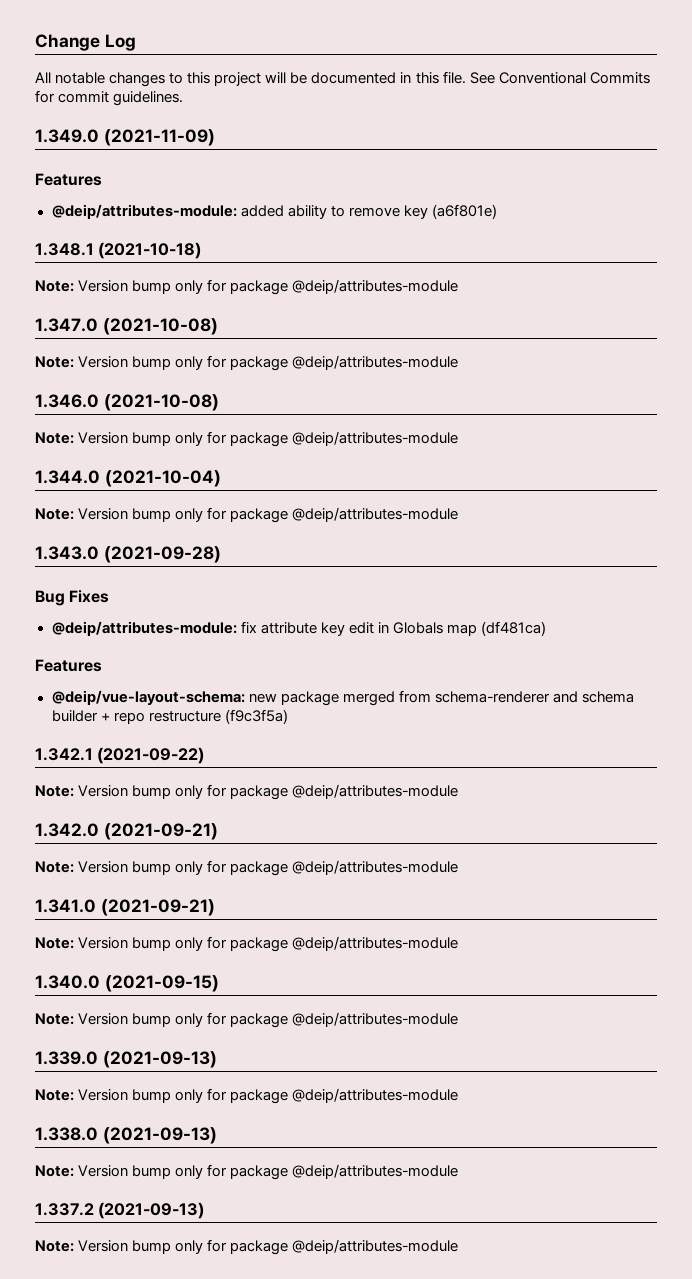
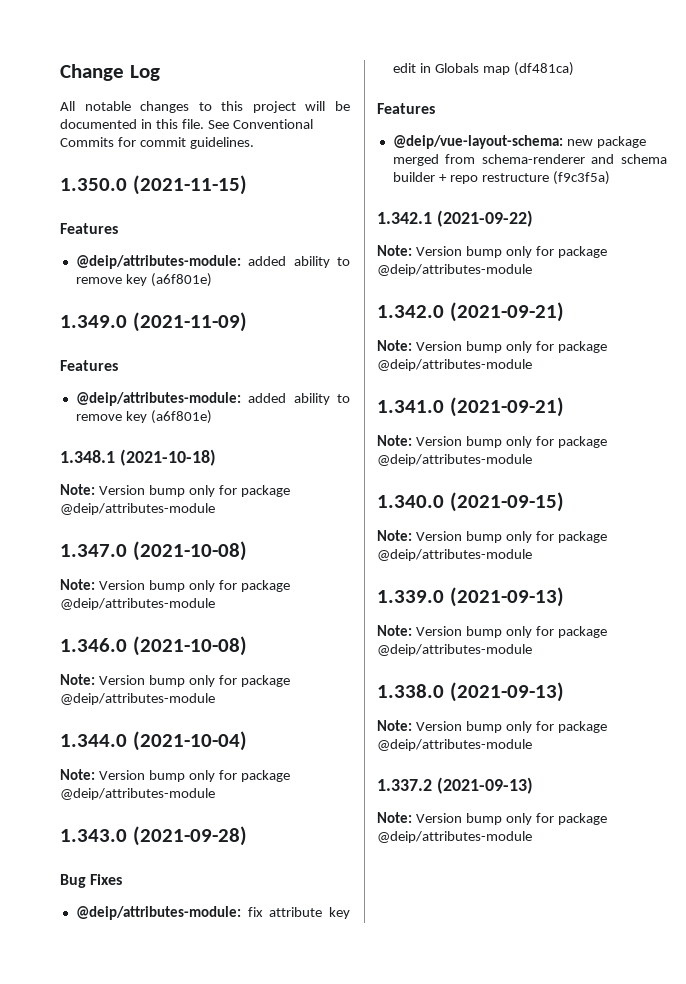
(184, 98) none -> [60,175,247,195] [60,223,118,234] [75,255,350,269] [75,273,212,287] // 1.350.0 (2021-11-15) // Features // @deip/attributes-module: added ability to remove key (a6f801e)

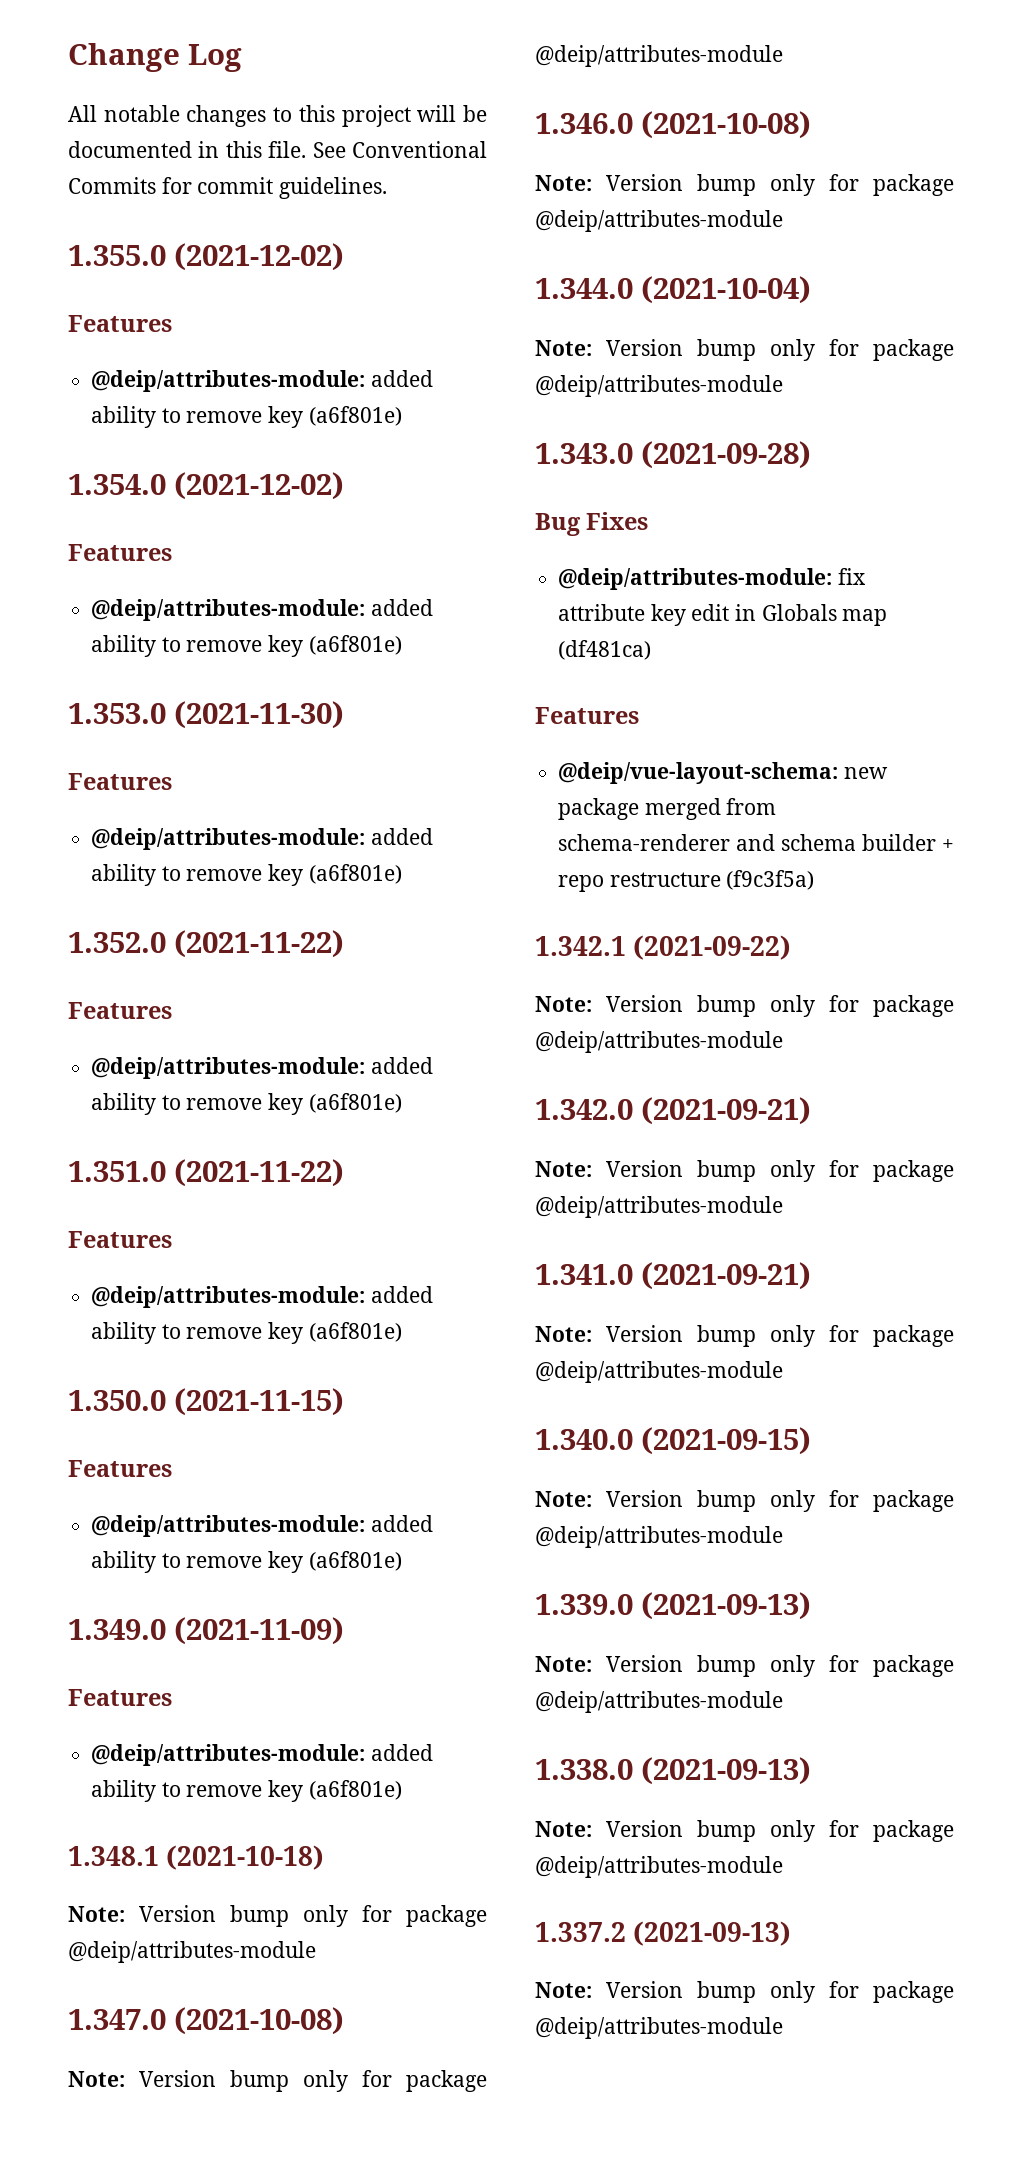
(254, 143) none -> [68,243,344,271] [68,315,172,332] [91,370,433,392] [91,406,402,428] [68,472,344,500] [68,544,172,561] [91,599,433,621] [91,635,402,657] [68,701,344,729] [68,773,172,790] [91,828,433,850] [91,864,402,886] [68,930,344,958] [68,1002,172,1019] [91,1057,433,1079] [91,1093,402,1115] [68,1159,344,1187] [68,1231,172,1248] [91,1286,433,1308] [91,1322,402,1344] // 1.355.0 (2021-12-02) // Features // @deip/attributes-module: added ability to remove key (a6f801e) // 1.354.0 (2021-12-02) // Features // @deip/attributes-module: added ability to remove key (a6f801e) // 1.353.0 (2021-11-30) // Features // @deip/attributes-module: added ability to remove key (a6f801e) // 1.352.0 (2021-11-22) // Features // @deip/attributes-module: added ability to remove key (a6f801e) // 1.351.0 (2021-11-22) // Features // @deip/attributes-module: added ability to remove key (a6f801e)

